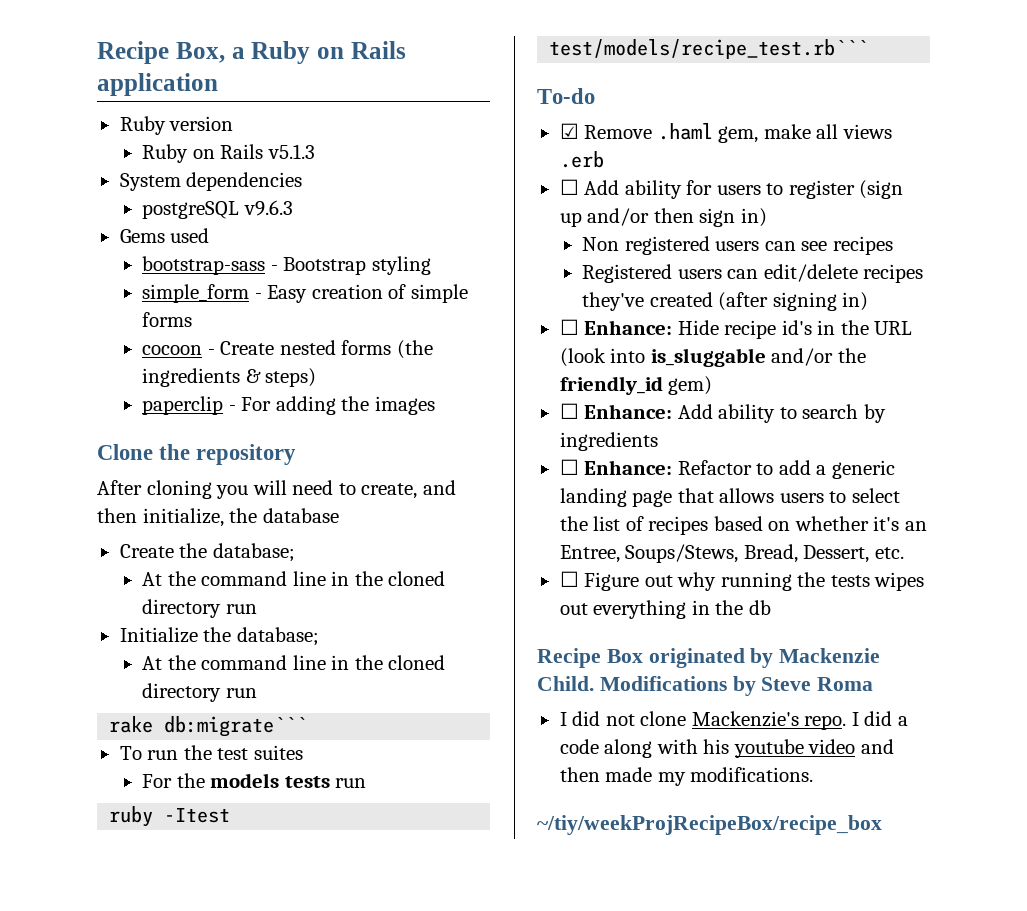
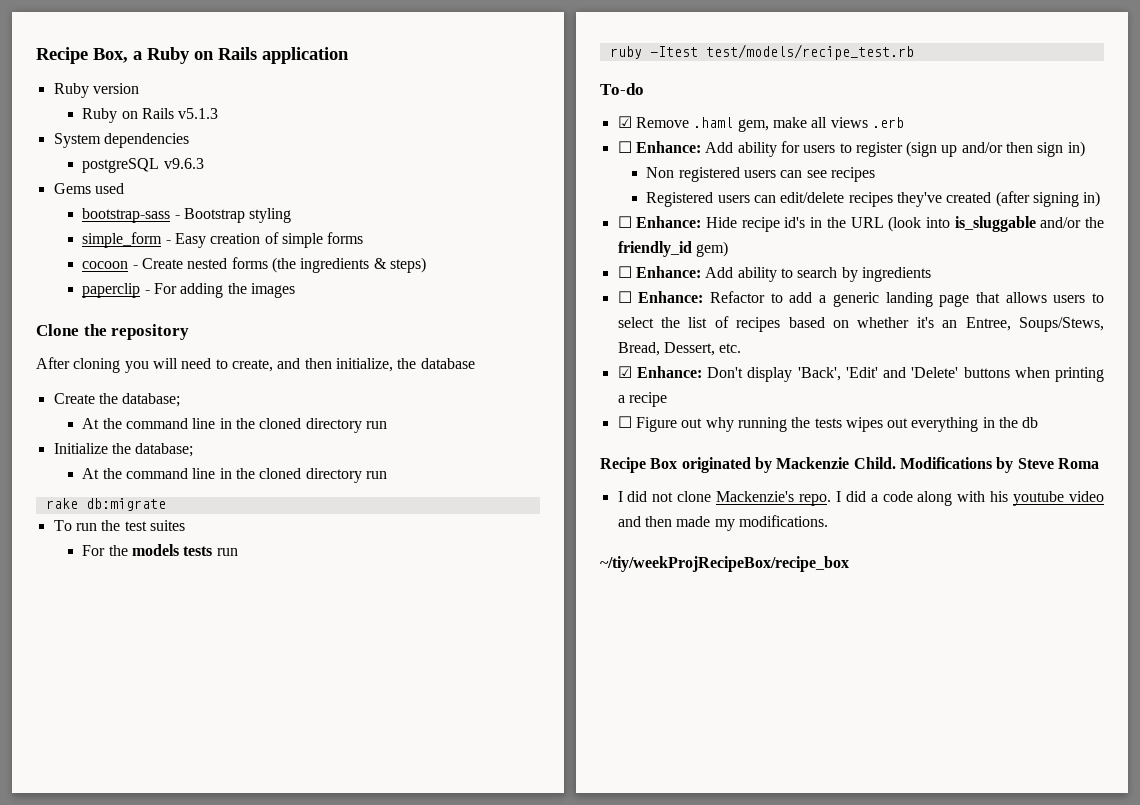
[164,716,308,737] db:migrate``` -> [85,498,166,511] db:migrate
[549,39,869,59] test/models/recipe_test.rb``` -> [705,44,914,60] test/models/recipe_test.rb
(579, 187) none -> [635,141,701,153] Enhance:
(904, 553) none -> [617,366,1104,382] [617,392,667,407] // ☑ Enhance: Don't display 'Back', 'Edit' and 'Delete' buttons when printing a recipe

